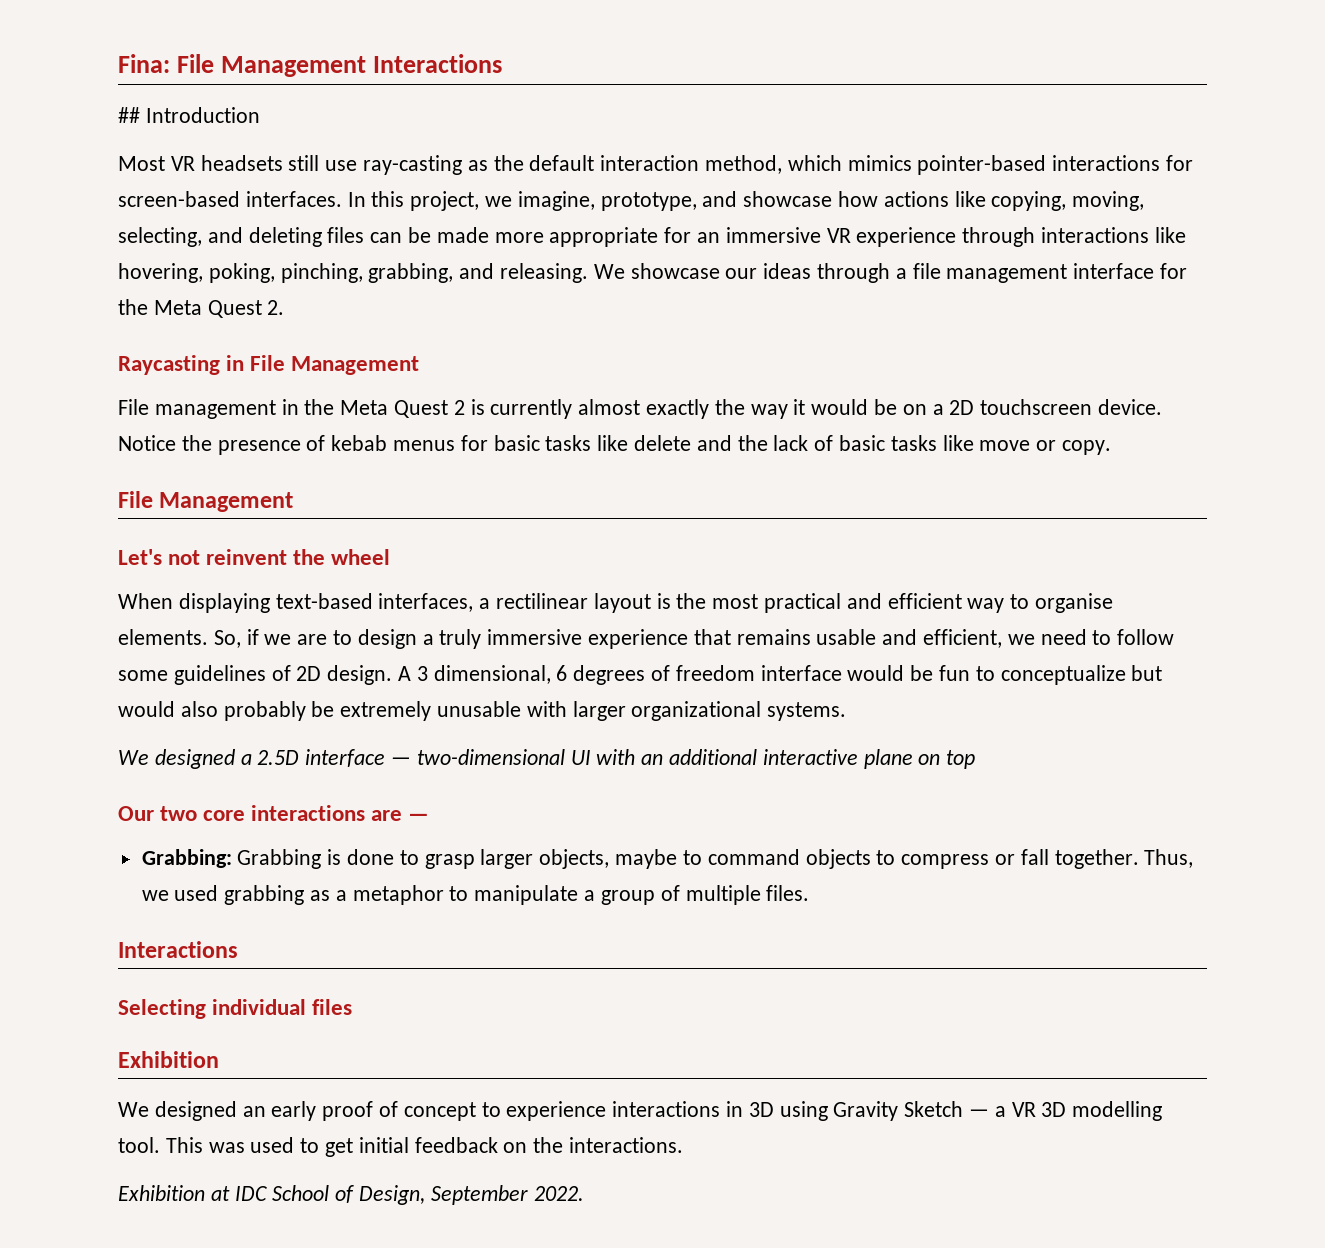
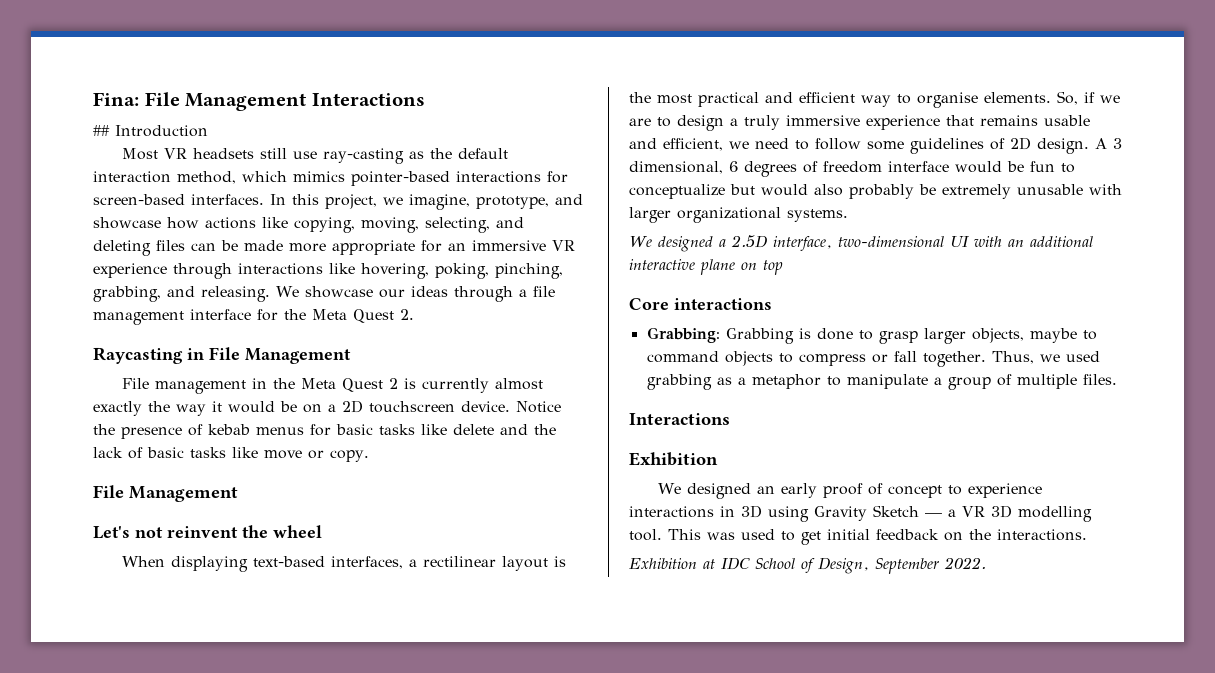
[305,749,412,767] interface — -> [772,236,832,251] interface,
[118,805,430,821] Our two core interactions are — -> [629,298,772,310] Core interactions
[118,999,353,1019] // Selecting individual files -> (730, 419) none

